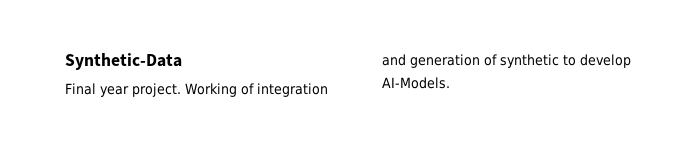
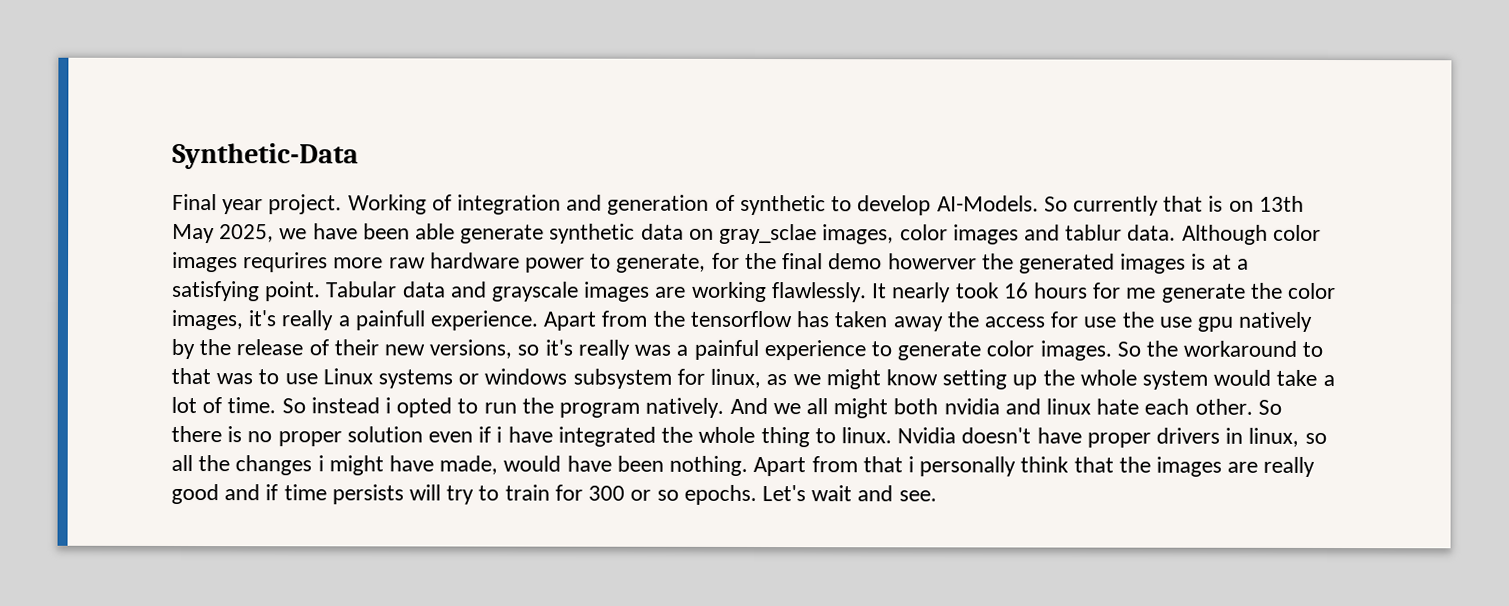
(450, 83) none -> [1043,195,1304,216] [172,223,1321,245] [172,251,1249,274] [172,280,1336,303] [171,309,1313,332] [171,338,1324,361] [171,367,1335,390] [171,396,1282,419] [171,425,1327,448] [171,454,1316,477] [171,483,937,506] So currently that is on 13th May 2025, we have been able generate synthetic data on gray_sclae images, color images and tablur data. Although color images requrires more raw hardware power to generate, for the final demo howerver the generated images is at a satisfying point. Tabular data and grayscale images are working flawlessly. It nearly took 16 hours for me generate the color images, it's really a painfull experience. Apart from the tensorflow has taken away the access for use the use gpu natively by the release of their new versions, so it's really was a painful experience to generate color images. So the workaround to that was to use Linux systems or windows subsystem for linux, as we might know setting up the whole system would take a lot of time. So instead i opted to run the program natively. And we all might both nvidia and linux hate each other. So there is no proper solution even if i have integrated the whole thing to linux. Nvidia doesn't have proper drivers in linux, so all the changes i might have made, would have been nothing. Apart from that i personally think that the images are really good and if time persists will try to train for 300 or so epochs. Let's wait and see.

